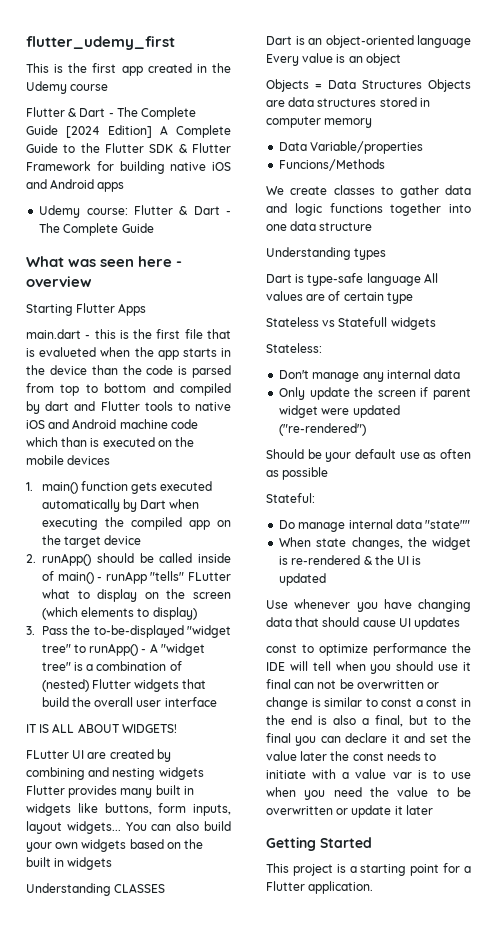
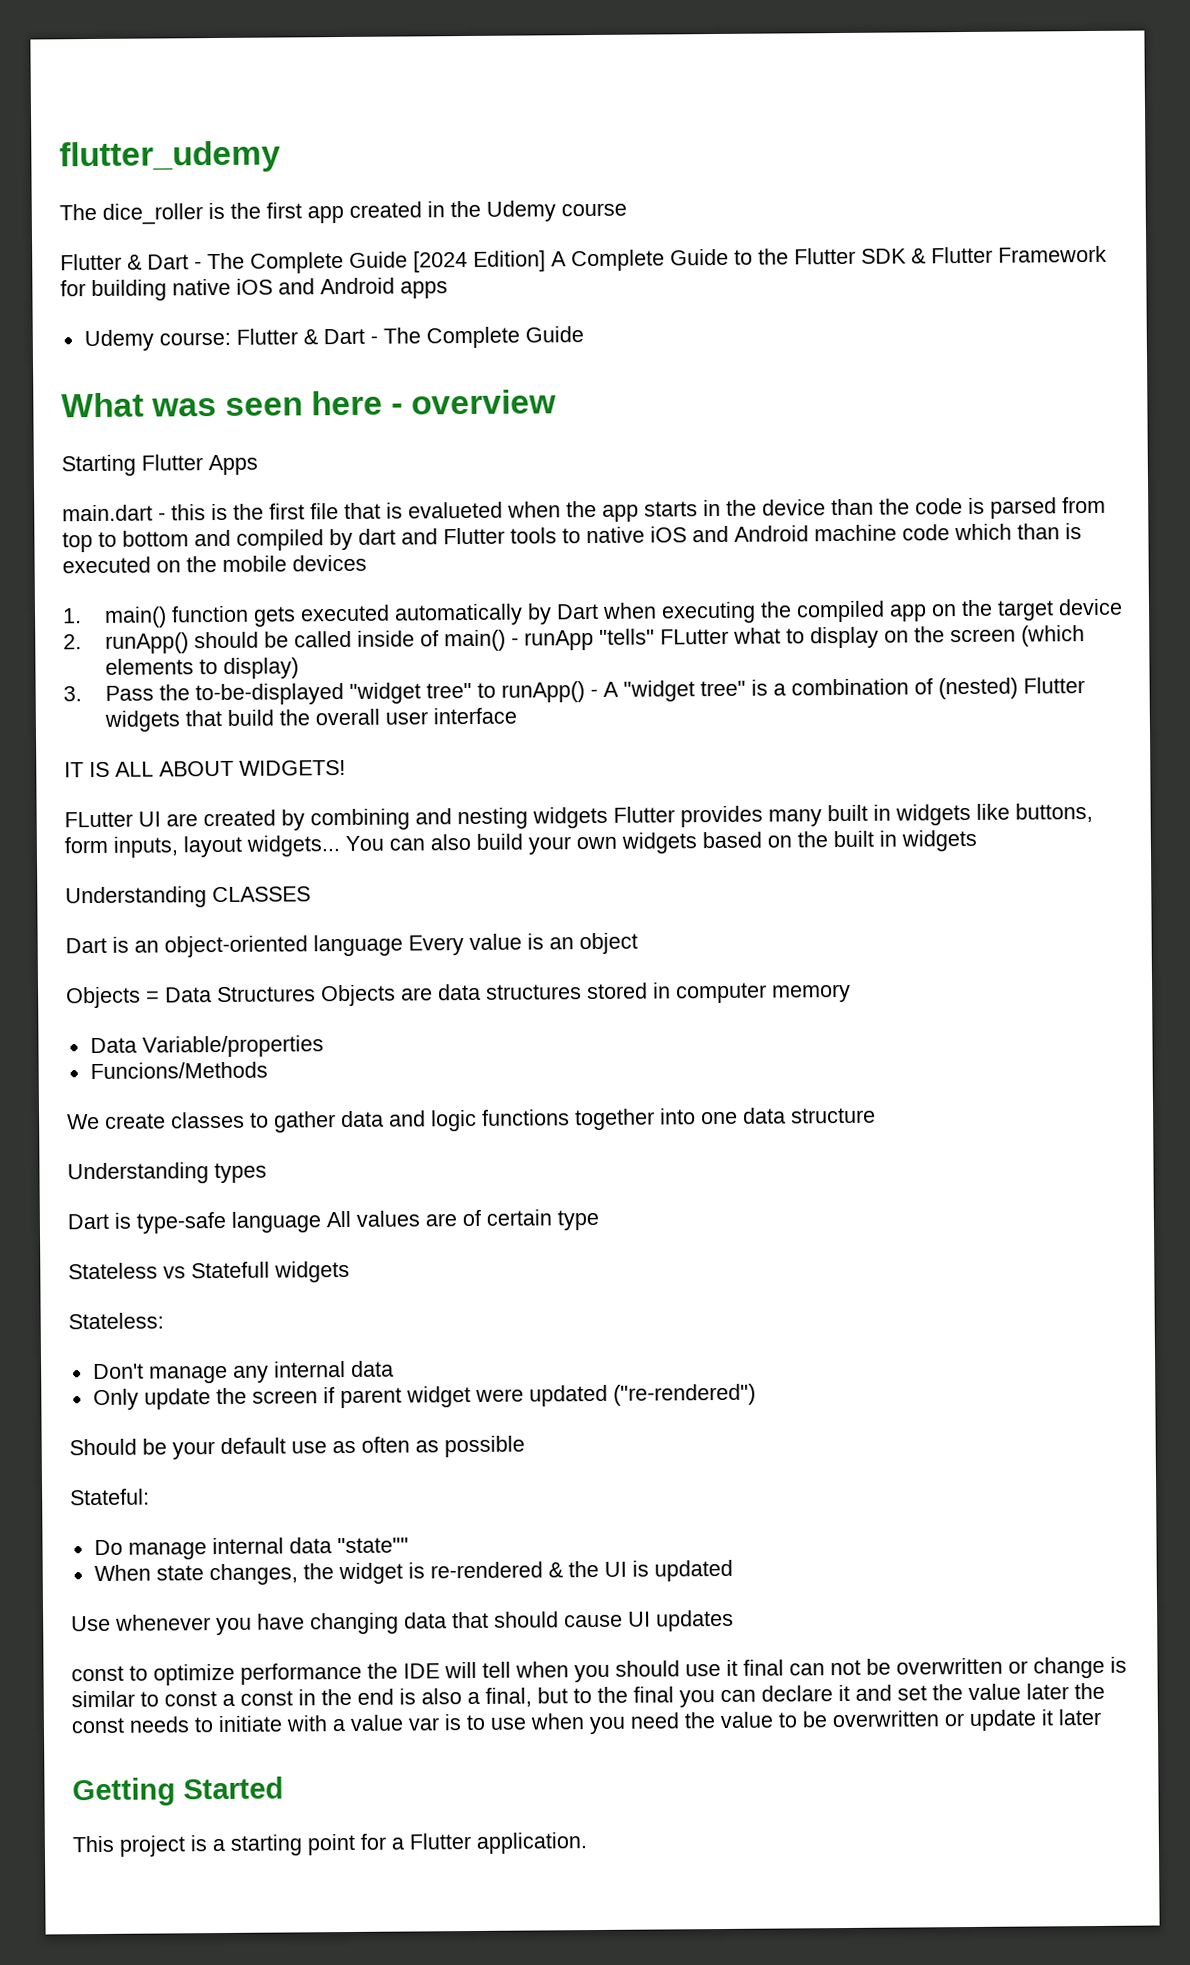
[26,36,175,50] [26,63,49,73] flutter_udemy_first // This -> [59,140,281,174] [59,203,203,225] flutter_udemy // The dice_roller

